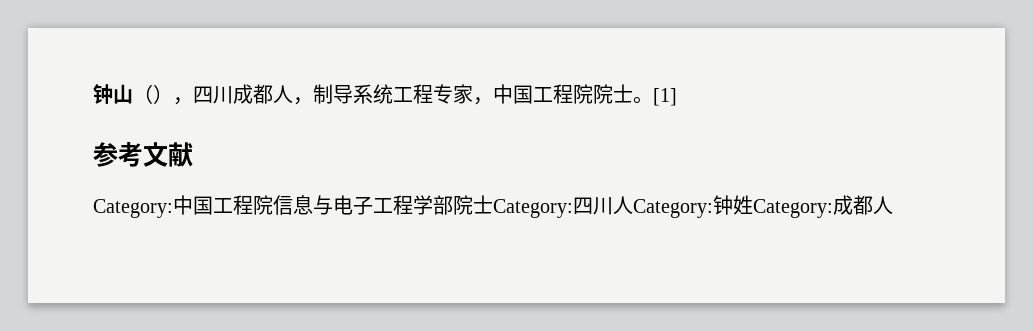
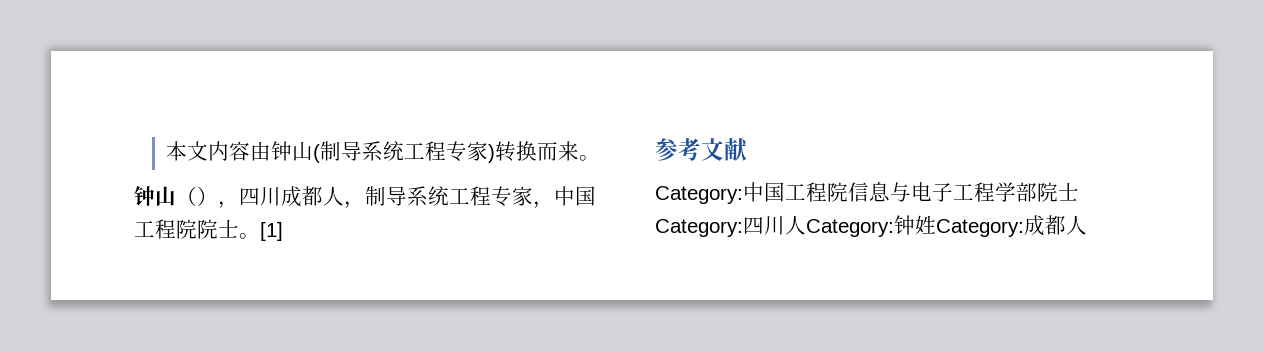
(93, 94) none -> [166,141,601,163] 本文内容由钟山(制导系统工程专家)转换而来。 //

